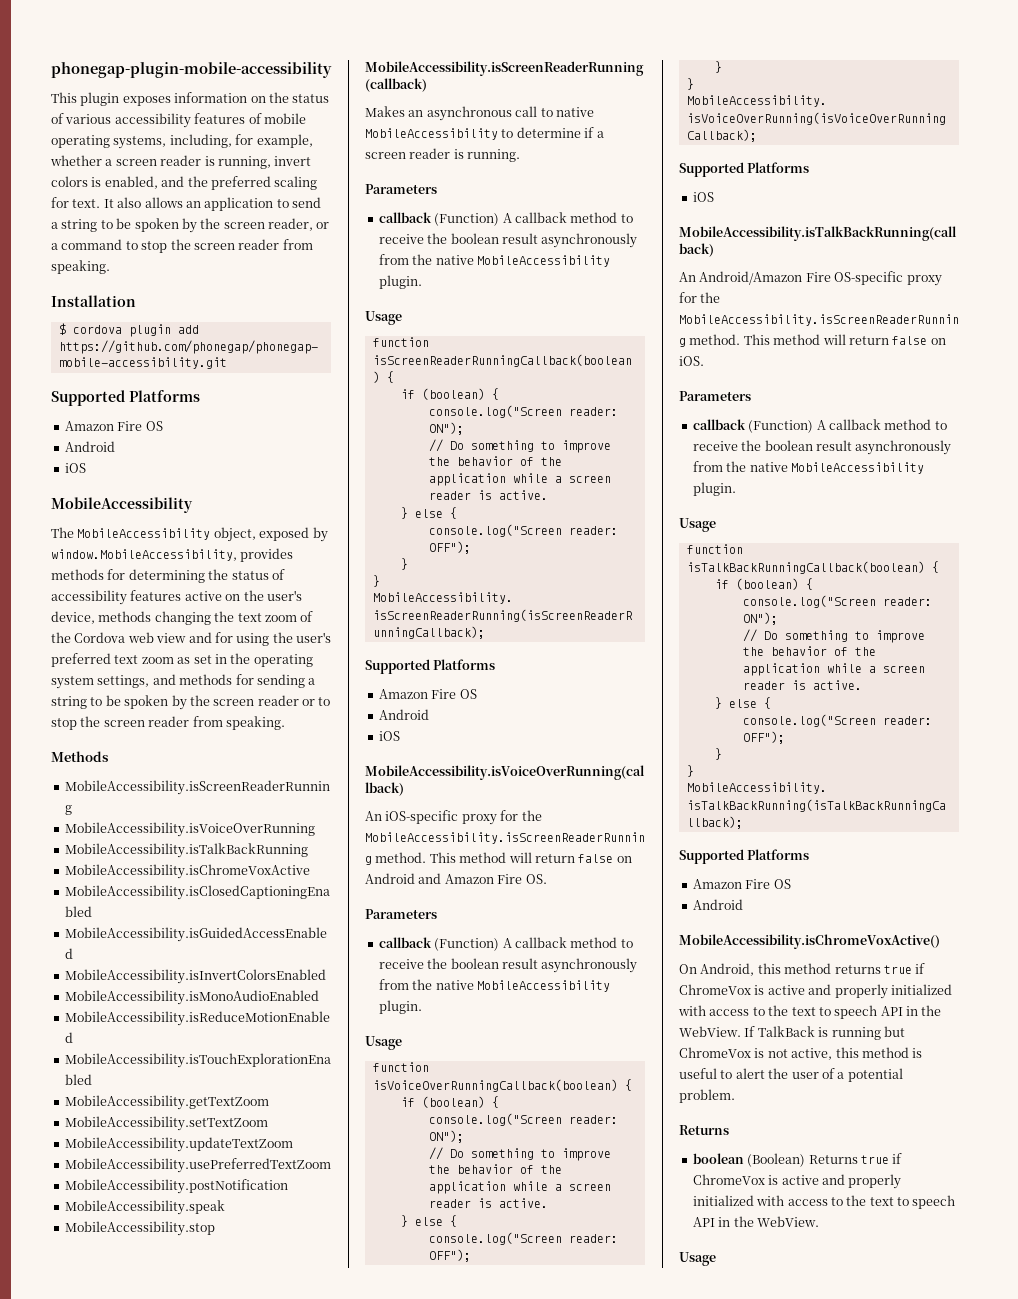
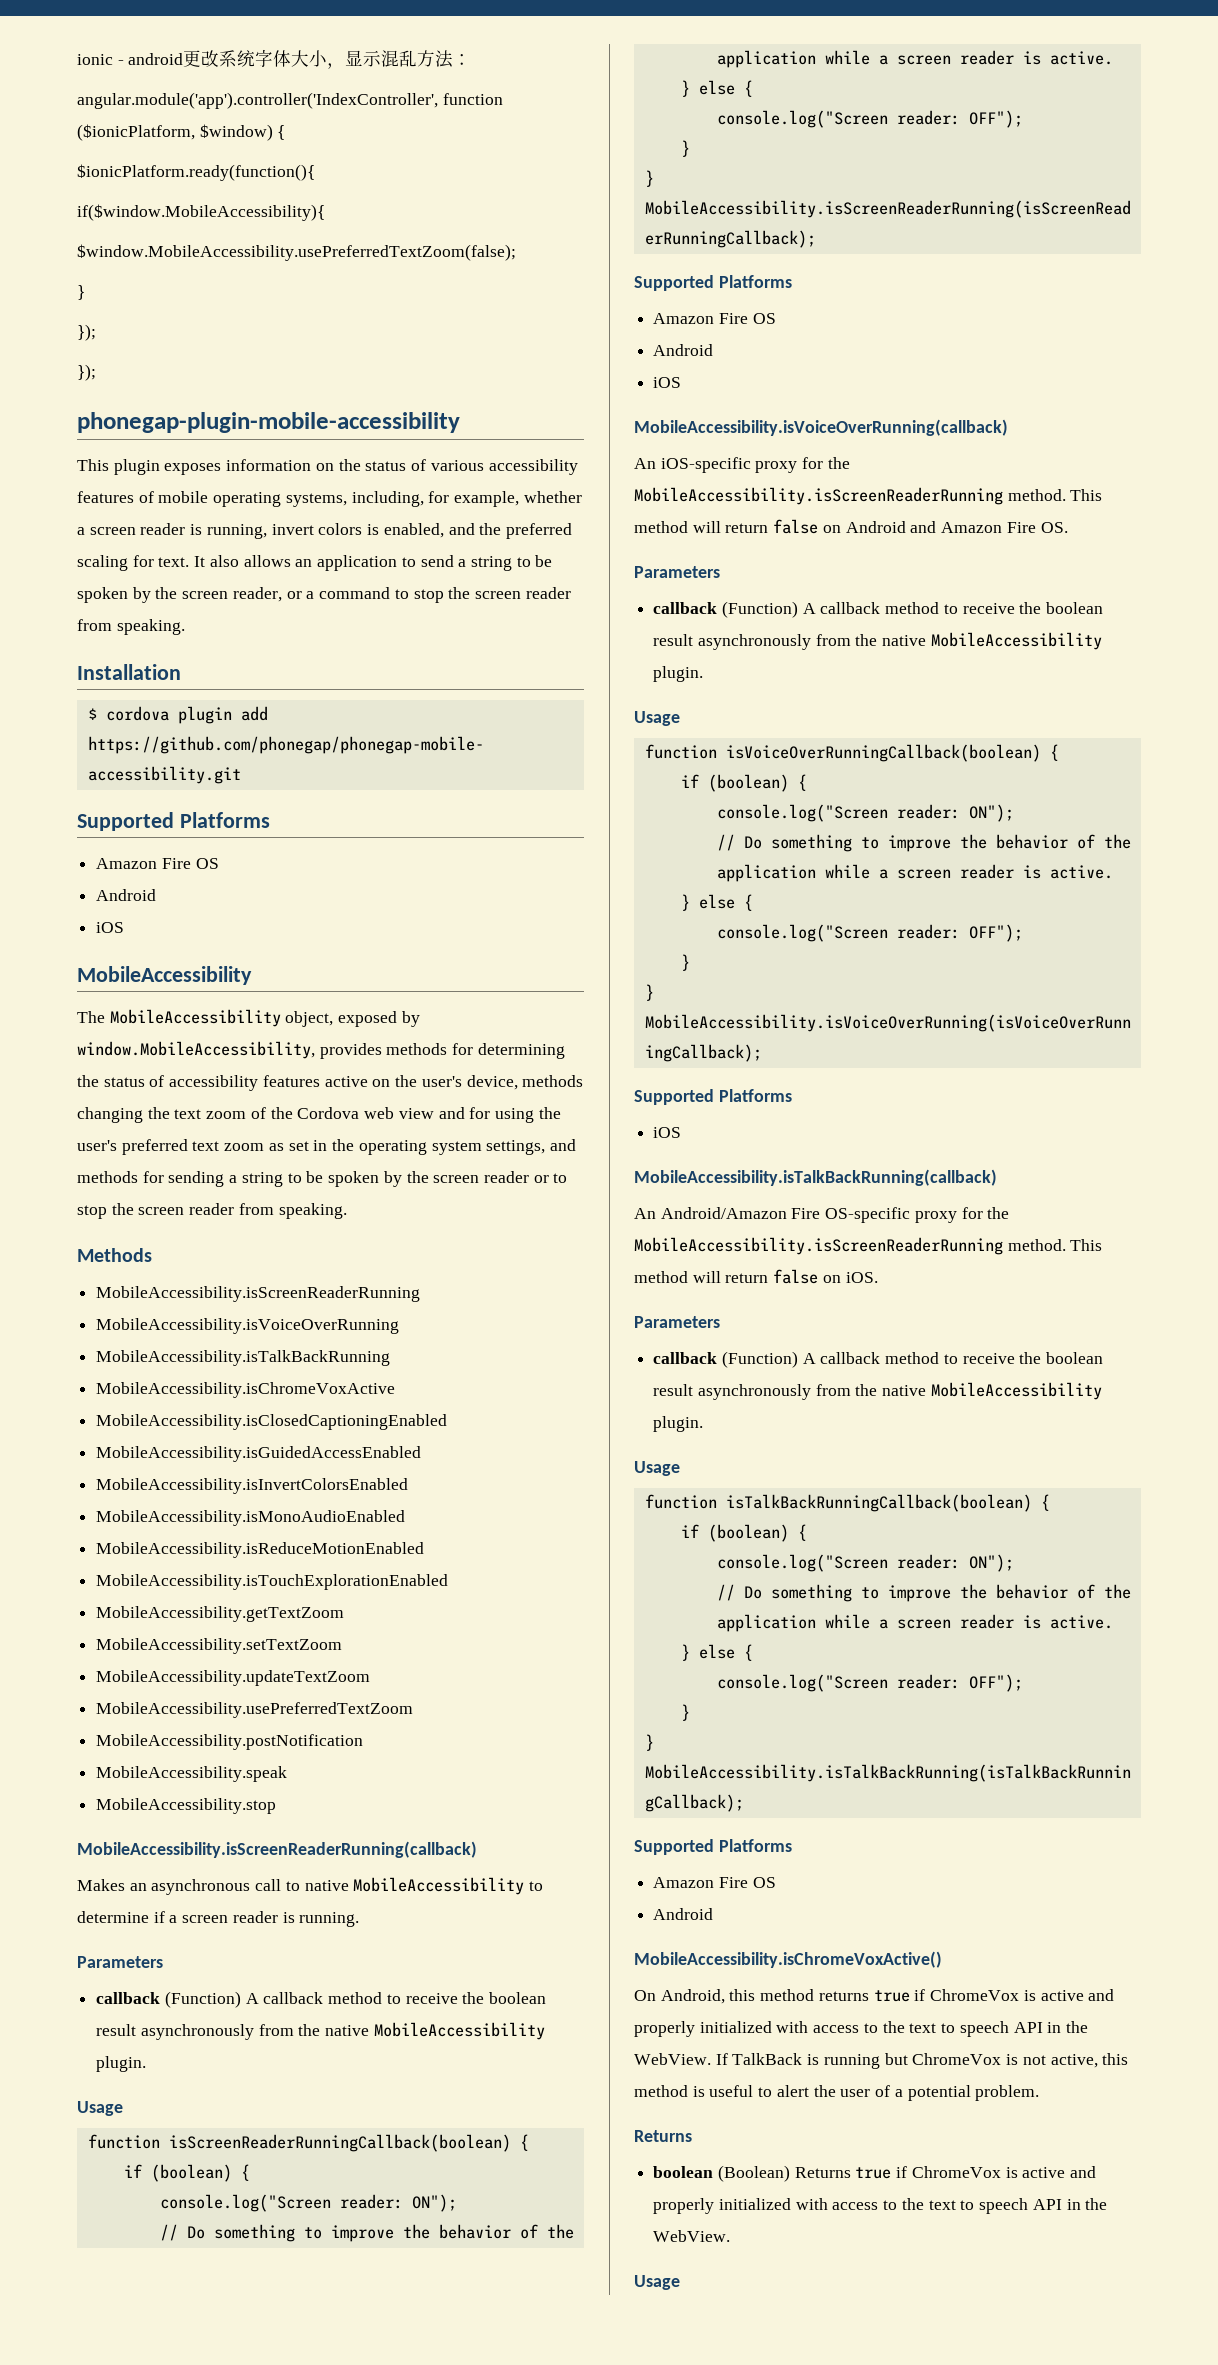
(51, 70) none -> [77,49,472,69] [77,92,503,109] [77,124,286,141] [77,164,315,181] [77,204,325,221] [77,244,516,261] [77,285,85,300] [77,324,96,341] [77,364,96,381] ionic - android更改系统字体大小，显示混乱方法： // angular.module('app').controller('IndexController', function ($ionicPlatform, $window) { // $ionicPlatform.ready(function(){ // if($window.MobileAccessibility){ // $window.MobileAccessibility.usePreferredTextZoom(false); // } // }); // }); //

